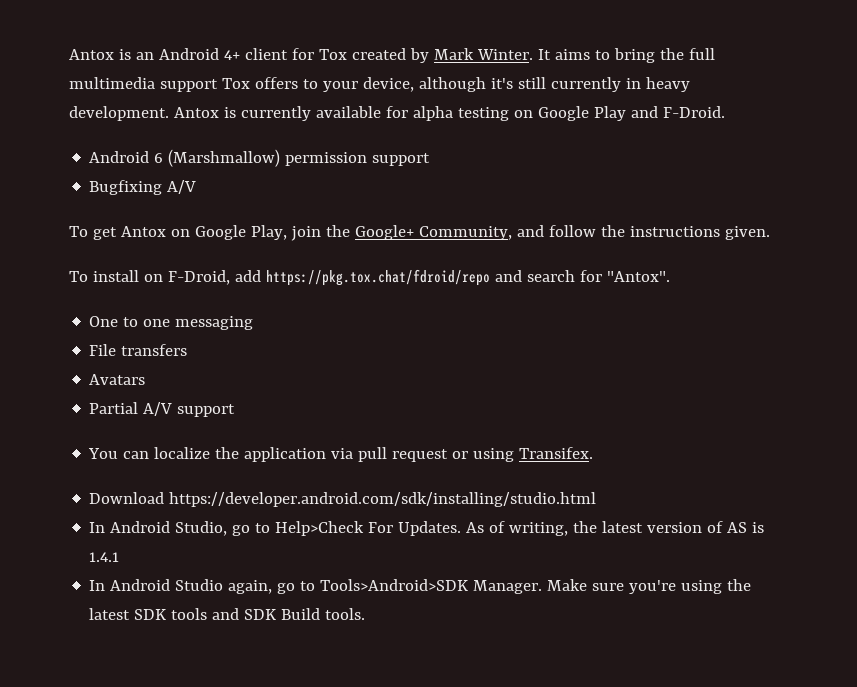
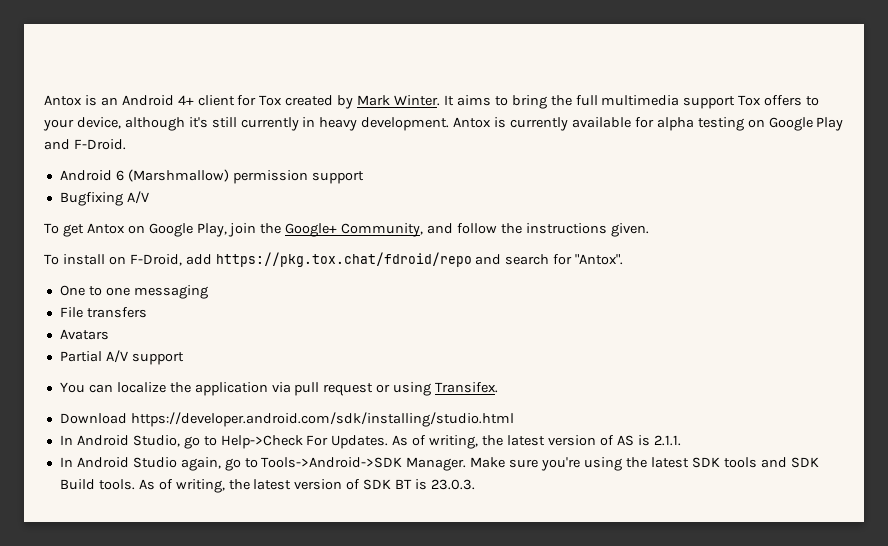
[275,521,365,536] Help>Check -> [220,435,303,449] Help->Check
[89,552,120,562] 1.4.1 -> [653,435,681,446] 2.1.1.
[320,579,469,591] Tools>Android>SDK -> [261,457,403,468] Tools->Android->SDK
(366, 614) none -> [138,479,475,493] As of writing, the latest version of SDK BT is 23.0.3.

